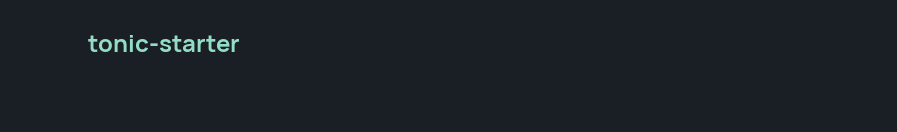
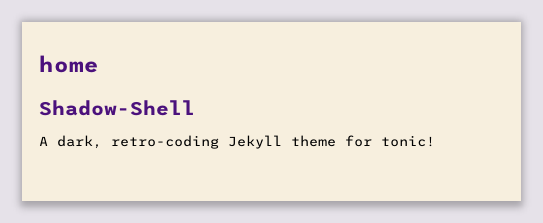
[88,35,240,52] tonic-starter -> [39,55,99,73] [39,100,195,116] [39,135,435,149] home // Shadow-Shell // A dark, retro-coding Jekyll theme for tonic!

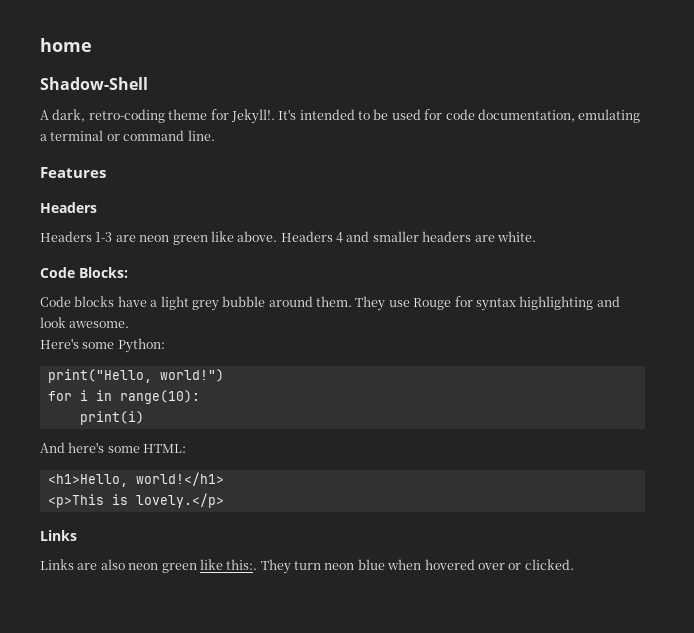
[228,135,282,149] Jekyll -> (165, 116) none
[381,135,435,147] tonic! -> [230,109,641,124] [40,130,215,141] [40,167,106,178] [40,202,97,213] [40,231,536,245] [40,267,128,278] [40,296,620,311] [40,317,130,328] [40,338,165,353] [47,369,224,383] [47,390,200,404] [79,411,144,425] [40,442,187,453] [47,472,224,487] [47,493,224,508] [40,530,77,541] [40,559,574,574] Jekyll!. It's intended to be used for code documentation, emulating a terminal or command line. // Features // Headers // Headers 1-3 are neon green like above. Headers 4 and smaller headers are white. // Code Blocks: // Code blocks have a light grey bubble around them. They use Rouge for syntax highlighting and look awesome. // Here's some Python: // print("Hello, world!") // for i in range(10): // print(i) // And here's some HTML: // <h1>Hello, world!</h1> // <p>This is lovely.</p> // Links // Links are also neon green like this:. They turn neon blue when hovered over or clicked.

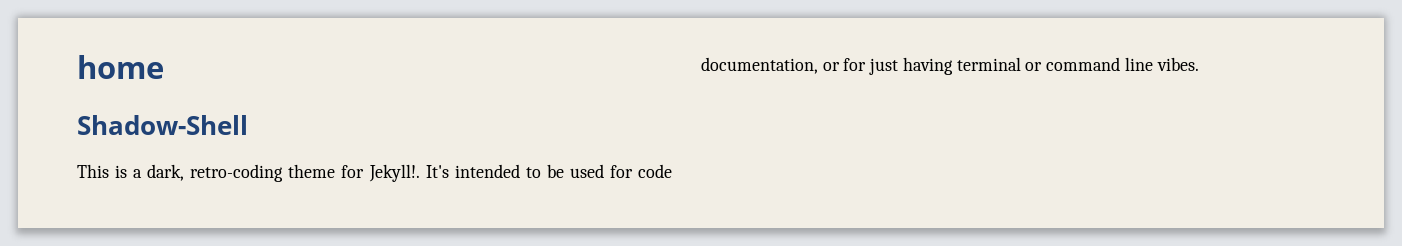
[40,110,49,120] A -> [77,164,143,178] This is a
[578,109,641,123] [40,130,215,141] [40,167,106,178] [40,202,97,213] [40,231,536,245] [40,267,128,278] [40,296,620,311] [40,317,130,328] [40,338,165,353] [47,369,224,383] [47,390,200,404] [79,411,144,425] [40,442,187,453] [47,472,224,487] [47,493,224,508] [40,530,77,541] [40,559,574,574] emulating a terminal or command line. // Features // Headers // Headers 1-3 are neon green like above. Headers 4 and smaller headers are white. // Code Blocks: // Code blocks have a light grey bubble around them. They use Rouge for syntax highlighting and look awesome. // Here's some Python: // print("Hello, world!") // for i in range(10): // print(i) // And here's some HTML: // <h1>Hello, world!</h1> // <p>This is lovely.</p> // Links // Links are also neon green like this:. They turn neon blue when hovered over or clicked. -> [822,57,1199,75] or for just having terminal or command line vibes.

